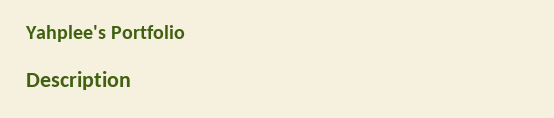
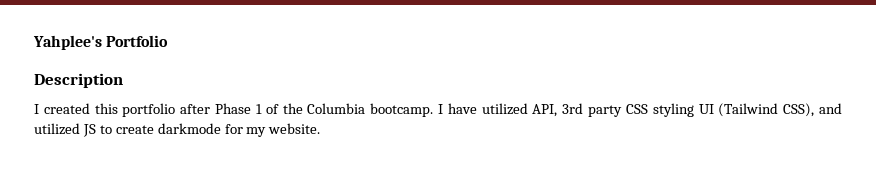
(131, 80) none -> [34,103,843,117] [34,123,321,137] // I created this portfolio after Phase 1 of the Columbia bootcamp. I have utilized API, 3rd party CSS styling UI (Tailwind CSS), and utilized JS to create darkmode for my website.

